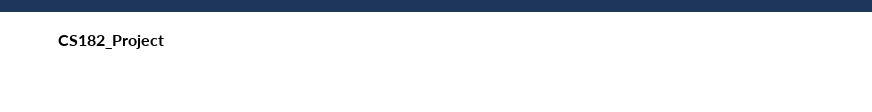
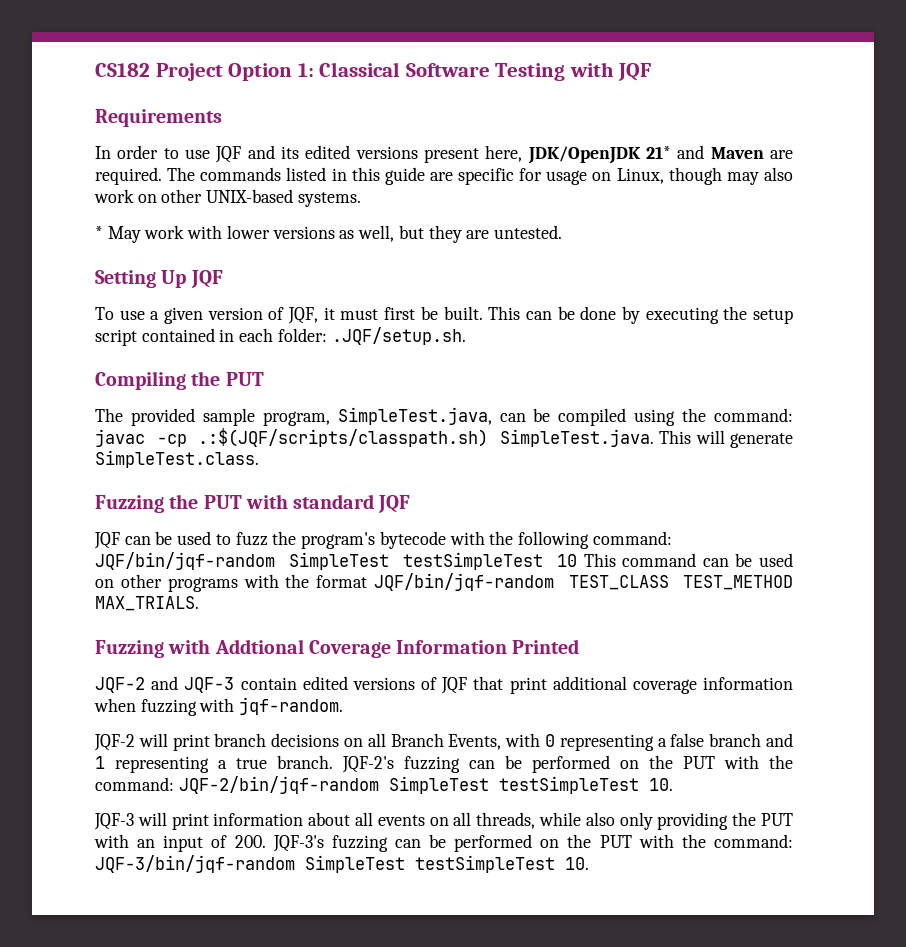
[58,35,164,49] CS182_Project -> [95,62,652,81] [95,109,222,127] [95,145,794,164] [95,167,793,185] [94,189,361,207] [95,225,562,243] [95,270,223,288] [95,306,794,324] [95,327,466,346] [95,371,264,390] [95,407,793,426] [95,428,794,448] [95,450,259,468] [95,494,411,513] [94,531,672,549] [95,552,793,570] [95,573,793,592] [95,596,199,611] [95,639,580,658] [95,676,793,694] [94,697,344,716] [94,733,793,751] [95,755,793,773] [95,776,673,794] [94,812,793,830] [94,834,793,852] [95,855,589,873] CS182 Project Option 1: Classical Software Testing with JQF // Requirements // In order to use JQF and its edited versions present here, JDK/OpenJDK 21* and Maven are required. The commands listed in this guide are specific for usage on Linux, though may also work on other UNIX-based systems. // * May work with lower versions as well, but they are untested. // Setting Up JQF // To use a given version of JQF, it must first be built. This can be done by executing the setup script contained in each folder: .JQF/setup.sh. // Compiling the PUT // The provided sample program, SimpleTest.java, can be compiled using the command: javac -cp .:$(JQF/scripts/classpath.sh) SimpleTest.java. This will generate SimpleTest.class. // Fuzzing the PUT with standard JQF // JQF can be used to fuzz the program's bytecode with the following command: JQF/bin/jqf-random SimpleTest testSimpleTest 10 This command can be used on other programs with the format JQF/bin/jqf-random TEST_CLASS TEST_METHOD MAX_TRIALS. // Fuzzing with Addtional Coverage Information Printed // JQF-2 and JQF-3 contain edited versions of JQF that print additional coverage information when fuzzing with jqf-random. // JQF-2 will print branch decisions on all Branch Events, with 0 representing a false branch and 1 representing a true branch. JQF-2's fuzzing can be performed on the PUT with the command: JQF-2/bin/jqf-random SimpleTest testSimpleTest 10. // JQF-3 will print information about all events on all threads, while also only providing the PUT with an input of 200. JQF-3's fuzzing can be performed on the PUT with the command: JQF-3/bin/jqf-random SimpleTest testSimpleTest 10.

